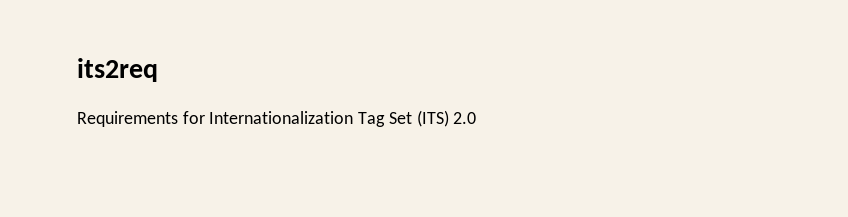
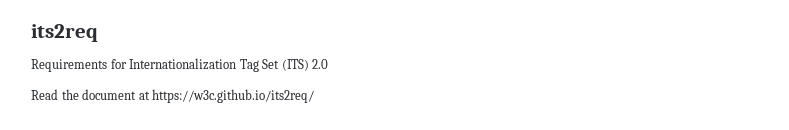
(477, 118) none -> [31,89,315,103] // Read the document at https://w3c.github.io/its2req/

